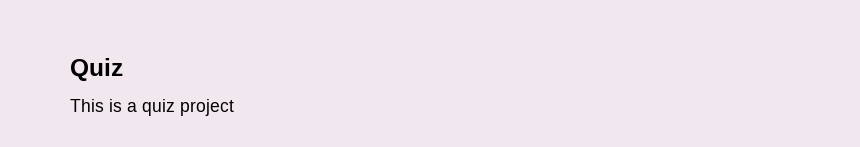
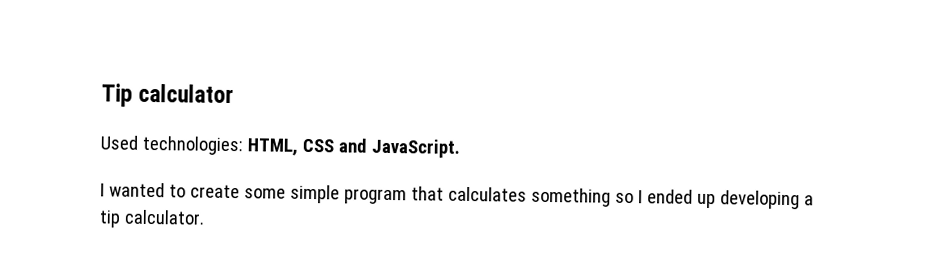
[70,58,123,81] [70,99,234,116] Quiz // This is a quiz project -> [101,83,235,107] [100,135,460,158] [100,182,814,210] [99,209,205,228] Tip calculator // Used technologies: HTML, CSS and JavaScript. // I wanted to create some simple program that calculates something so I ended up developing a tip calculator.

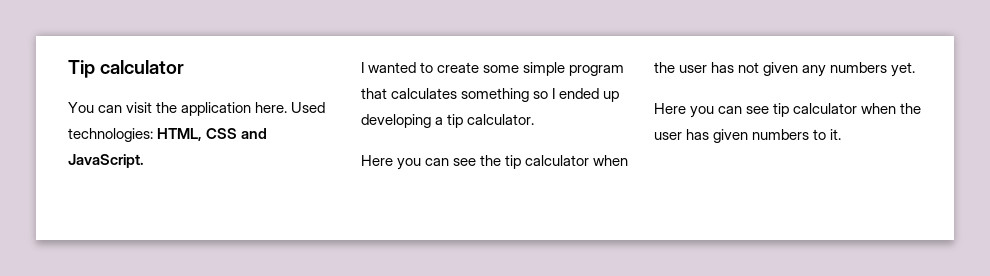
(235, 93) none -> [68,102,288,116] You can visit the application here.
(205, 217) none -> [361,155,629,170] [654,62,916,77] [654,103,922,118] [654,129,842,143] // Here you can see the tip calculator when the user has not given any numbers yet. // Here you can see tip calculator when the user has given numbers to it.

